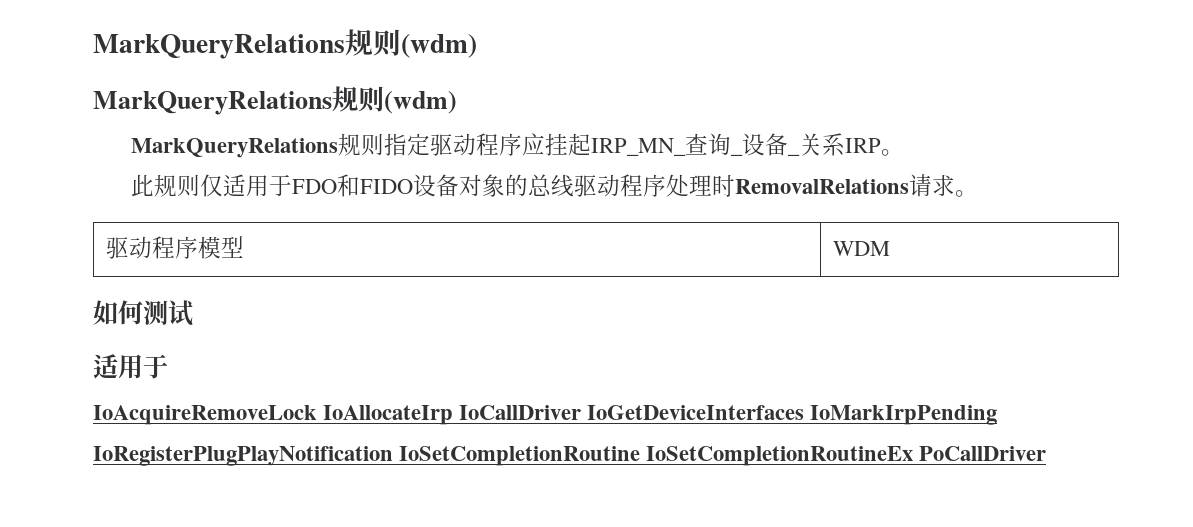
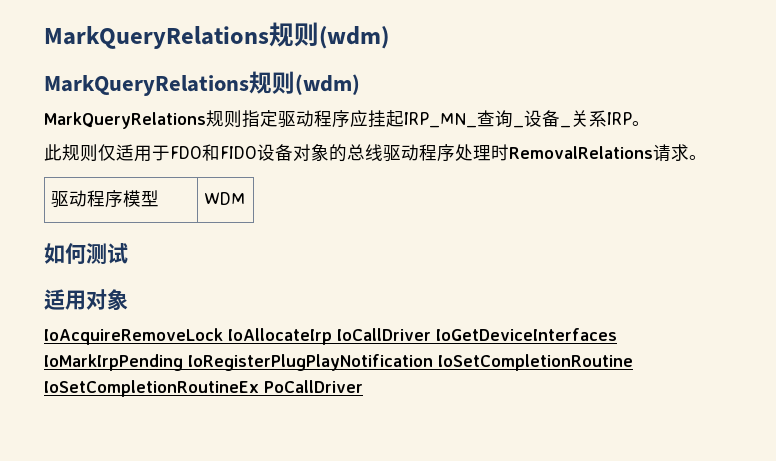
[143,354,168,379] 于 -> [86,289,128,310] 对象

